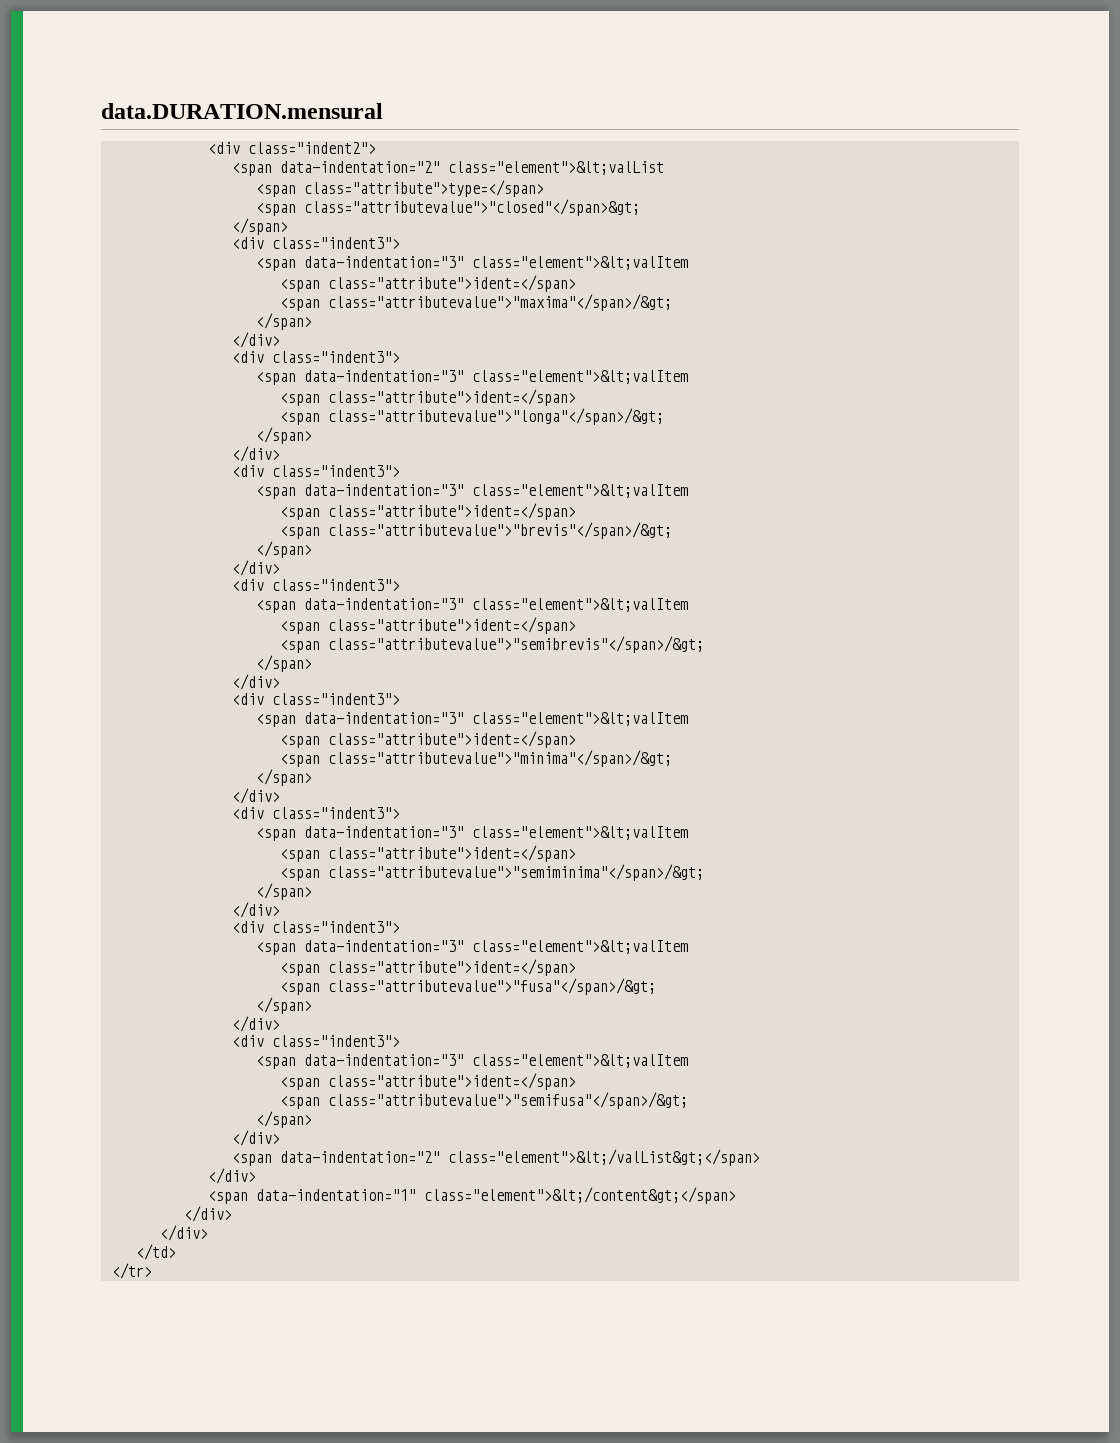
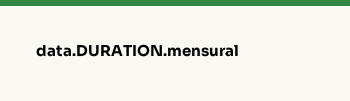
[207,142,376,154] [231,161,664,176] [255,180,544,197] [255,199,640,216] [231,218,288,235] [231,237,400,249] [255,256,688,271] [279,275,576,292] [279,294,672,311] [255,313,312,330] [231,332,280,348] [231,351,400,363] [255,370,688,385] [279,389,576,406] [279,408,664,425] [255,427,312,444] [231,446,280,462] [231,465,400,477] [255,484,688,499] [279,503,576,520] [279,522,672,539] [255,541,312,558] [231,560,280,576] [231,579,400,591] [255,598,688,613] [279,617,576,634] [279,636,704,653] [255,655,312,672] [231,674,280,690] [231,693,400,705] [255,712,688,727] [279,731,576,748] [279,750,672,767] [255,769,312,786] [231,788,280,804] [231,807,400,819] [255,826,688,841] [279,845,576,862] [279,864,704,881] [255,883,312,900] [231,902,280,918] [231,921,400,933] [255,940,688,955] [279,959,576,976] [279,978,656,995] [255,997,312,1014] [231,1016,280,1032] [231,1035,400,1047] [255,1054,688,1069] [279,1073,576,1090] [279,1092,688,1109] [255,1111,312,1128] [231,1130,280,1146] [231,1149,760,1166] [207,1168,256,1184] [207,1187,736,1204] [183,1206,232,1222] [159,1225,208,1241] [135,1244,176,1260] [111,1263,152,1279] // <div class="indent2"> // <span data-indentation="2" class="element">&lt;valList // <span class="attribute">type=</span> // <span class="attributevalue">"closed"</span>&gt; // </span> // <div class="indent3"> // <span data-indentation="3" class="element">&lt;valItem // <span class="attribute">ident=</span> // <span class="attributevalue">"maxima"</span>/&gt; // </span> // </div> // <div class="indent3"> // <span data-indentation="3" class="element">&lt;valItem // <span class="attribute">ident=</span> // <span class="attributevalue">"longa"</span>/&gt; // </span> // </div> // <div class="indent3"> // <span data-indentation="3" class="element">&lt;valItem // <span class="attribute">ident=</span> // <span class="attributevalue">"brevis"</span>/&gt; // </span> // </div> // <div class="indent3"> // <span data-indentation="3" class="element">&lt;valItem // <span class="attribute">ident=</span> // <span class="attributevalue">"semibrevis"</span>/&gt; // </span> // </div> // <div class="indent3"> // <span data-indentation="3" class="element">&lt;valItem // <span class="attribute">ident=</span> // <span class="attributevalue">"minima"</span>/&gt; // </span> // </div> // <div class="indent3"> // <span data-indentation="3" class="element">&lt;valItem // <span class="attribute">ident=</span> // <span class="attributevalue">"semiminima"</span>/&gt; // </span> // </div> // <div class="indent3"> // <span data-indentation="3" class="element">&lt;valItem // <span class="attribute">ident=</span> // <span class="attributevalue">"fusa"</span>/&gt; // </span> // </div> // <div class="indent3"> // <span data-indentation="3" class="element">&lt;valItem // <span class="attribute">ident=</span> // <span class="attributevalue">"semifusa"</span>/&gt; // </span> // </div> // <span data-indentation="2" class="element">&lt;/valList&gt;</span> // </div> // <span data-indentation="1" class="element">&lt;/content&gt;</span> // </div> // </div> // </td> // </tr> -> (239, 50) none

